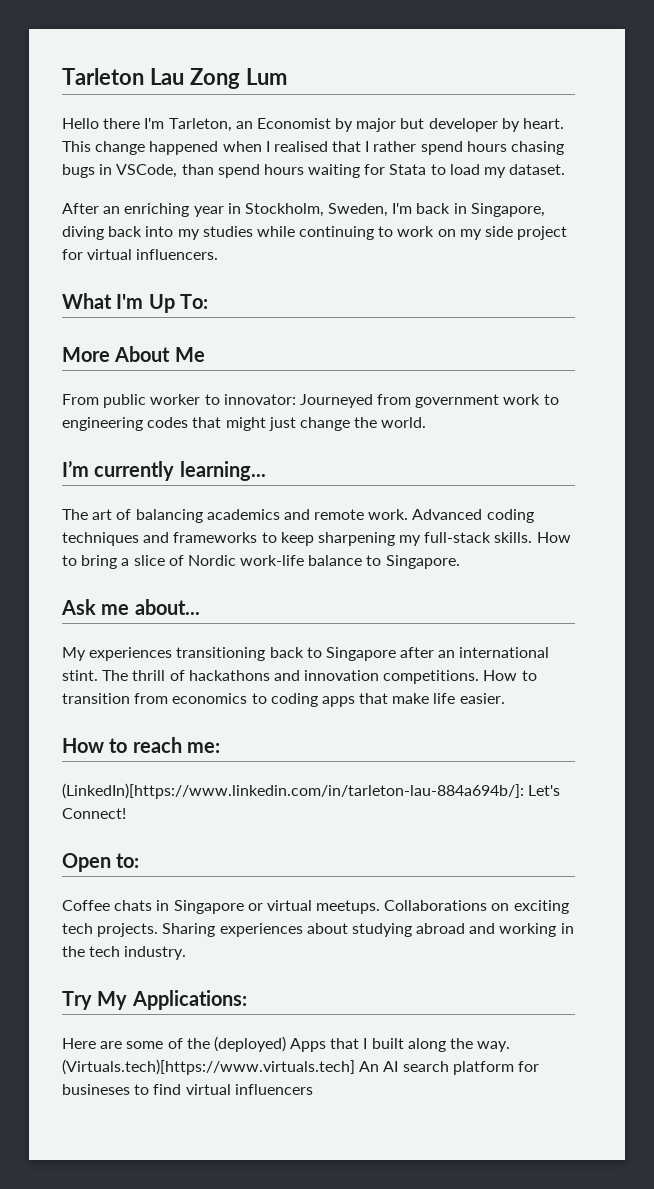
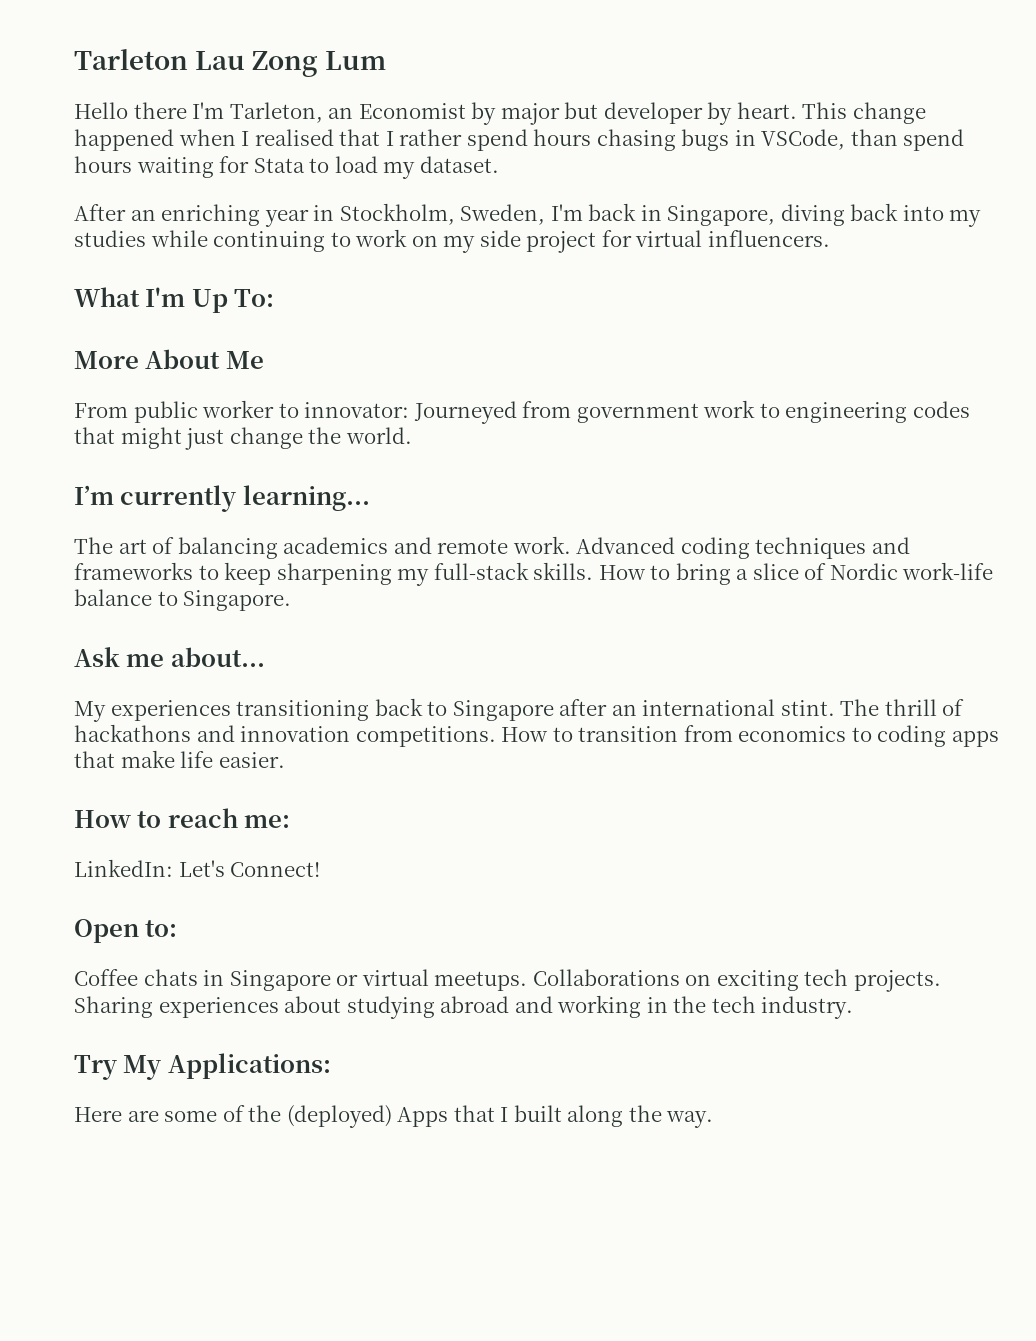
[62,783,524,799] (LinkedIn)[https://www.linkedin.com/in/tarleton-lau-884a694b/]: -> [74,859,173,877] LinkedIn:
[62,1059,539,1075] [62,1084,313,1095] (Virtuals.tech)[https://www.virtuals.tech] An AI search platform for busineses to find virtual influencers -> (714, 1119) none

